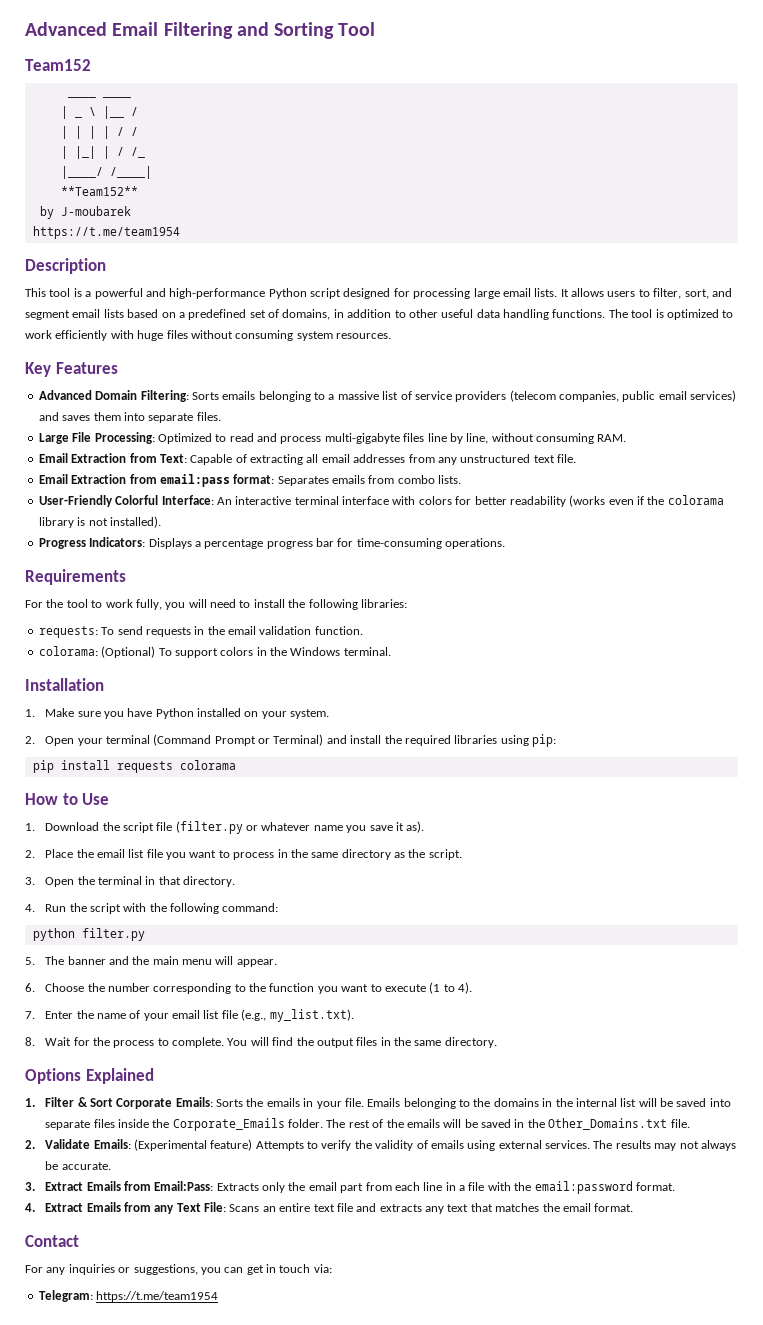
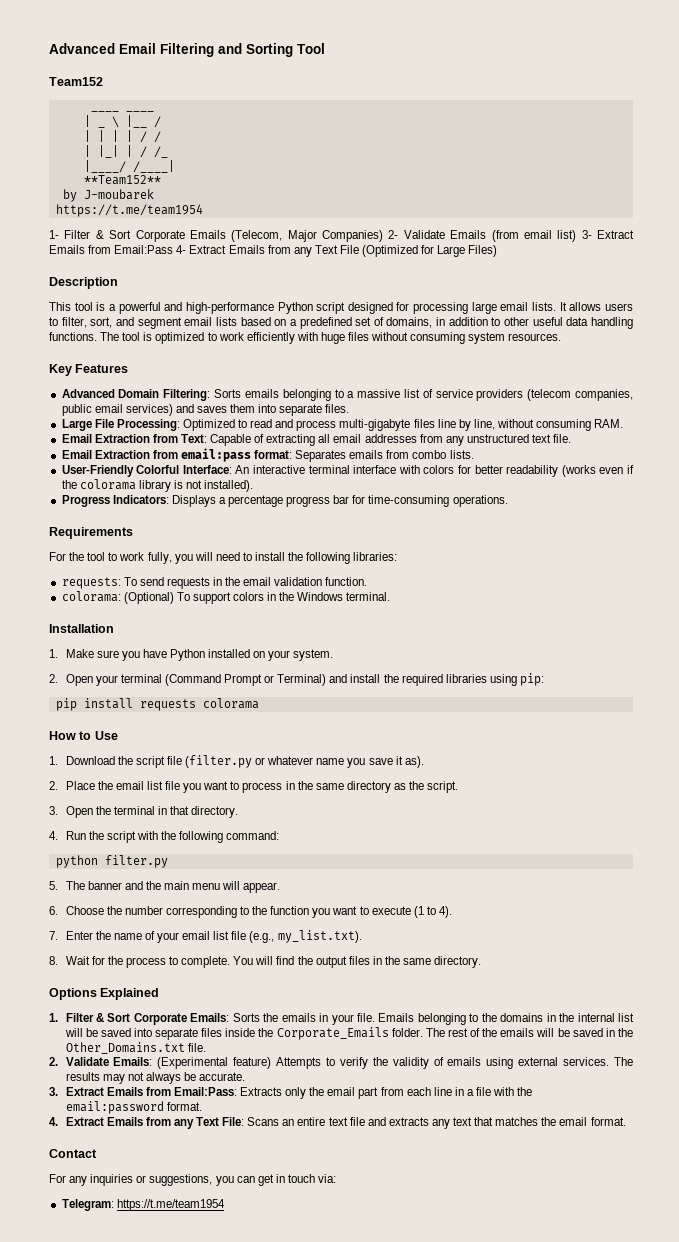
(180, 232) none -> [49,230,634,242] [49,245,498,257] // 1- Filter & Sort Corporate Emails (Telecom, Major Companies) 2- Validate Emails (from email list) 3- Extract Emails from Email:Pass 4- Extract Emails from any Text File (Optimized for Large Files)

